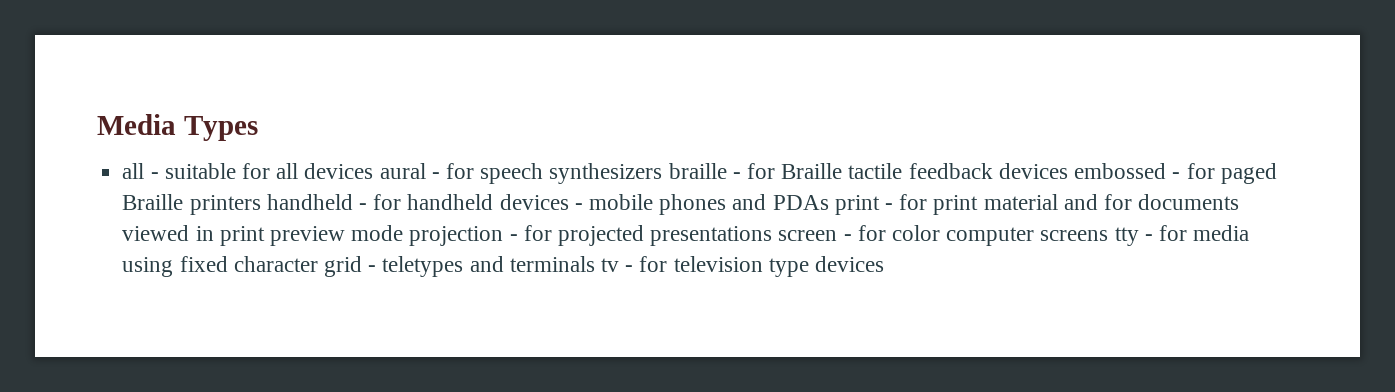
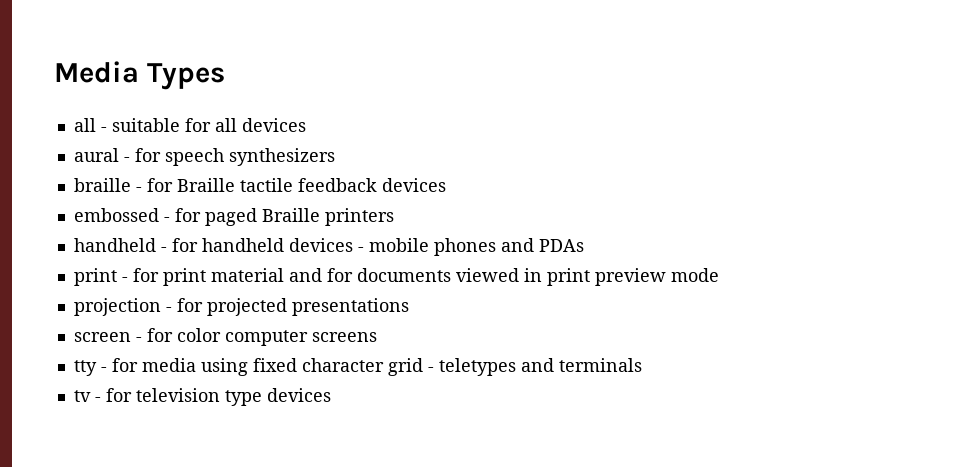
(374, 171) none -> (306, 125) //
(663, 173) none -> (335, 157) //
(1068, 171) none -> (446, 185) //
(261, 205) none -> (394, 217) //
(829, 202) none -> (584, 245) //
(404, 233) none -> (719, 275) //
(773, 236) none -> (409, 307) //
(1109, 235) none -> (377, 337) //
(595, 264) none -> (642, 365) //

